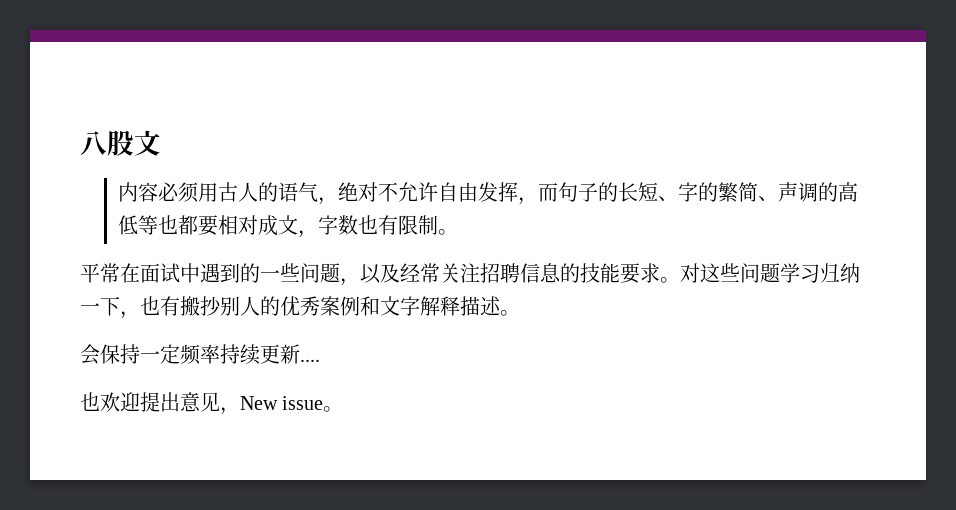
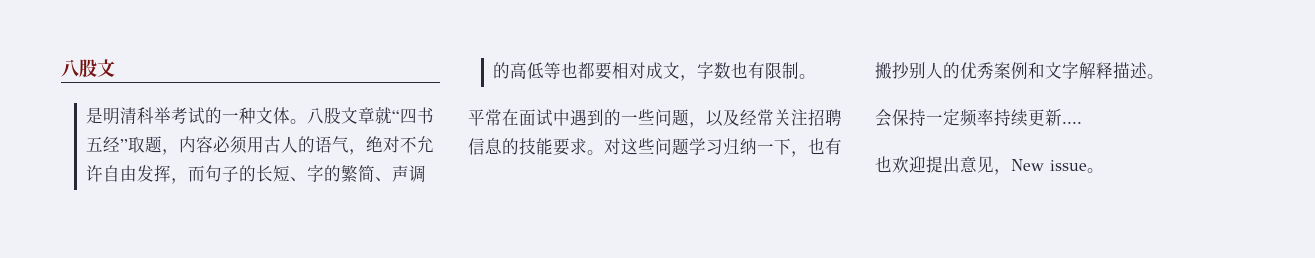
(161, 143) none -> [86,107,435,125] [86,136,180,155] 是明清科举考试的一种文体。八股文章就“四书五经”取题，

